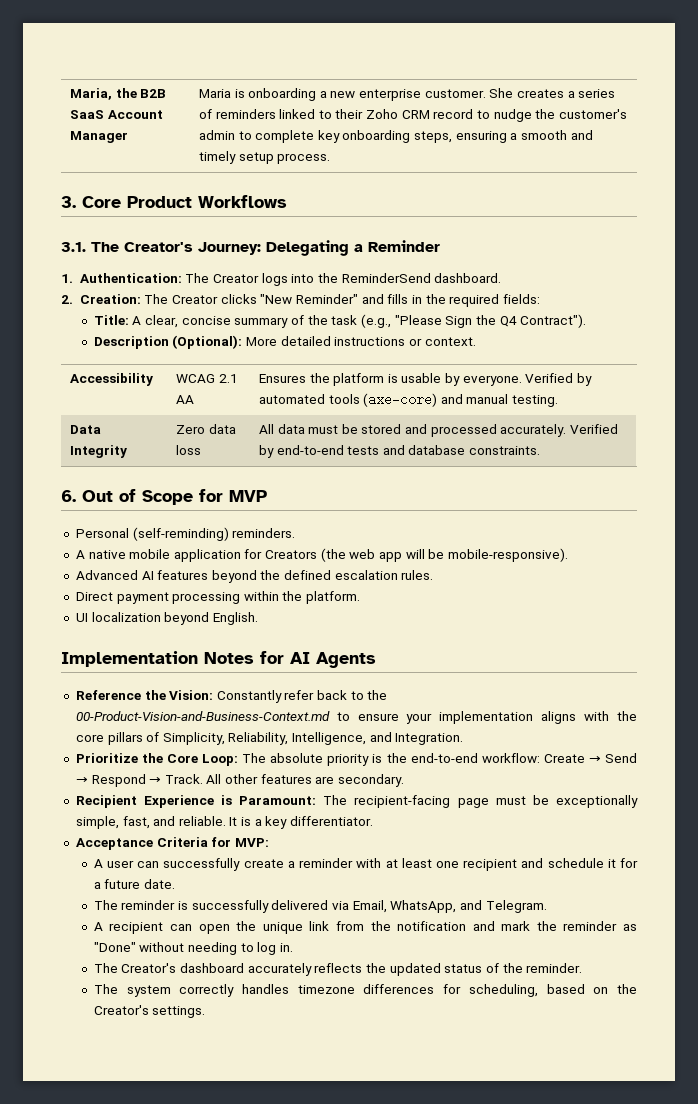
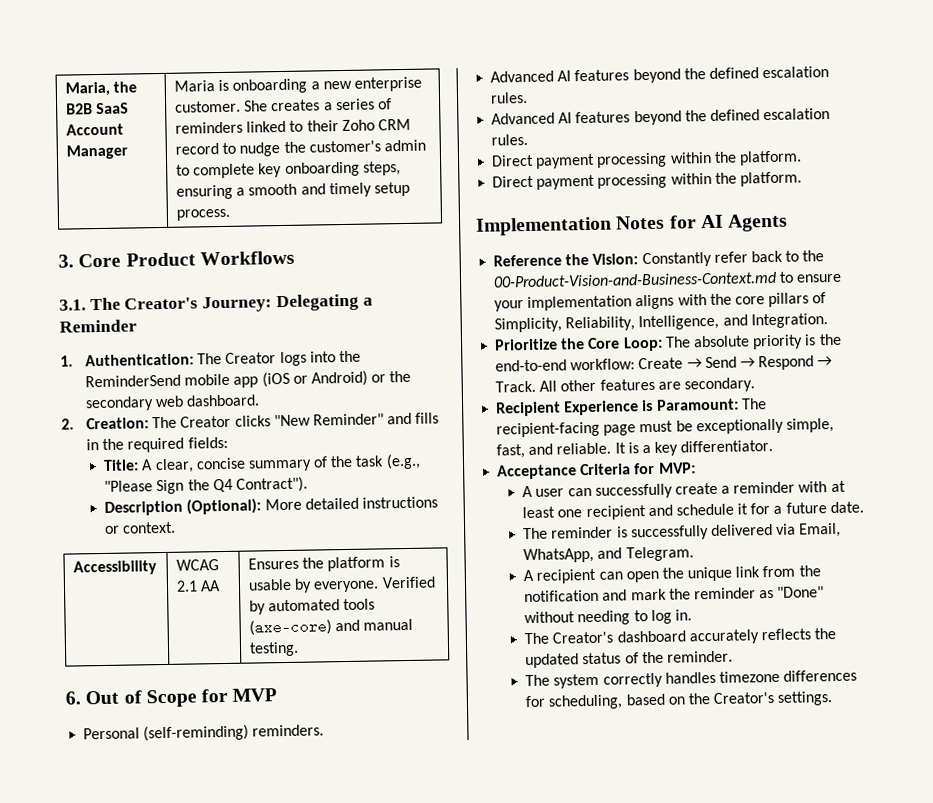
(431, 278) none -> [184,370,412,388] [85,395,185,412] mobile app (iOS or Android) or the secondary web
[69,425,101,434] [69,445,127,458] [175,424,236,434] [175,445,201,455] [258,424,619,437] [258,445,541,458] // Data Integrity | Zero data loss | All data must be stored and processed accurately. Verified by end-to-end tests and database constraints. -> (299, 649) none
[75,548,568,562] A native mobile application for Creators (the web app will be mobile-responsive). -> [490,65,830,84] [490,91,529,104] Advanced AI features beyond the defined escalation rules.
[75,612,258,625] UI localization beyond English. -> [492,171,802,190] Direct payment processing within the platform.

